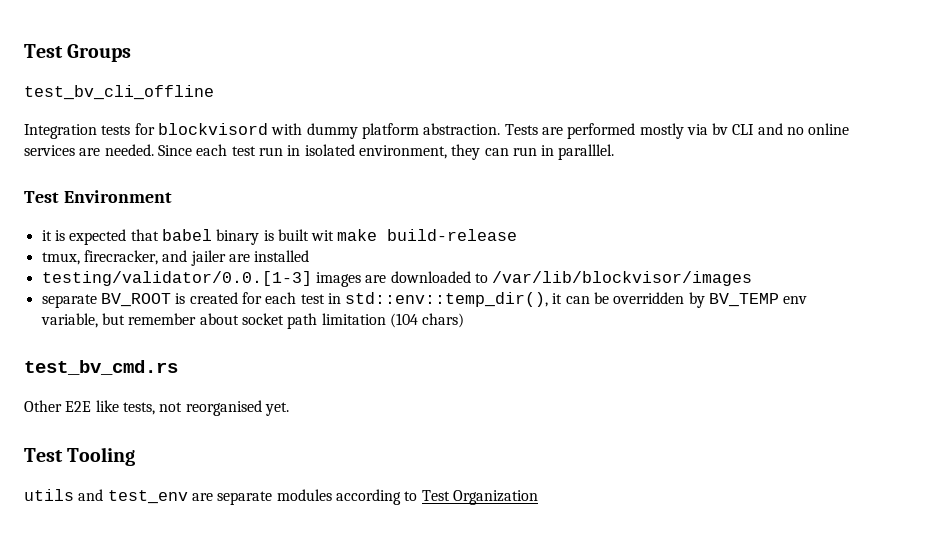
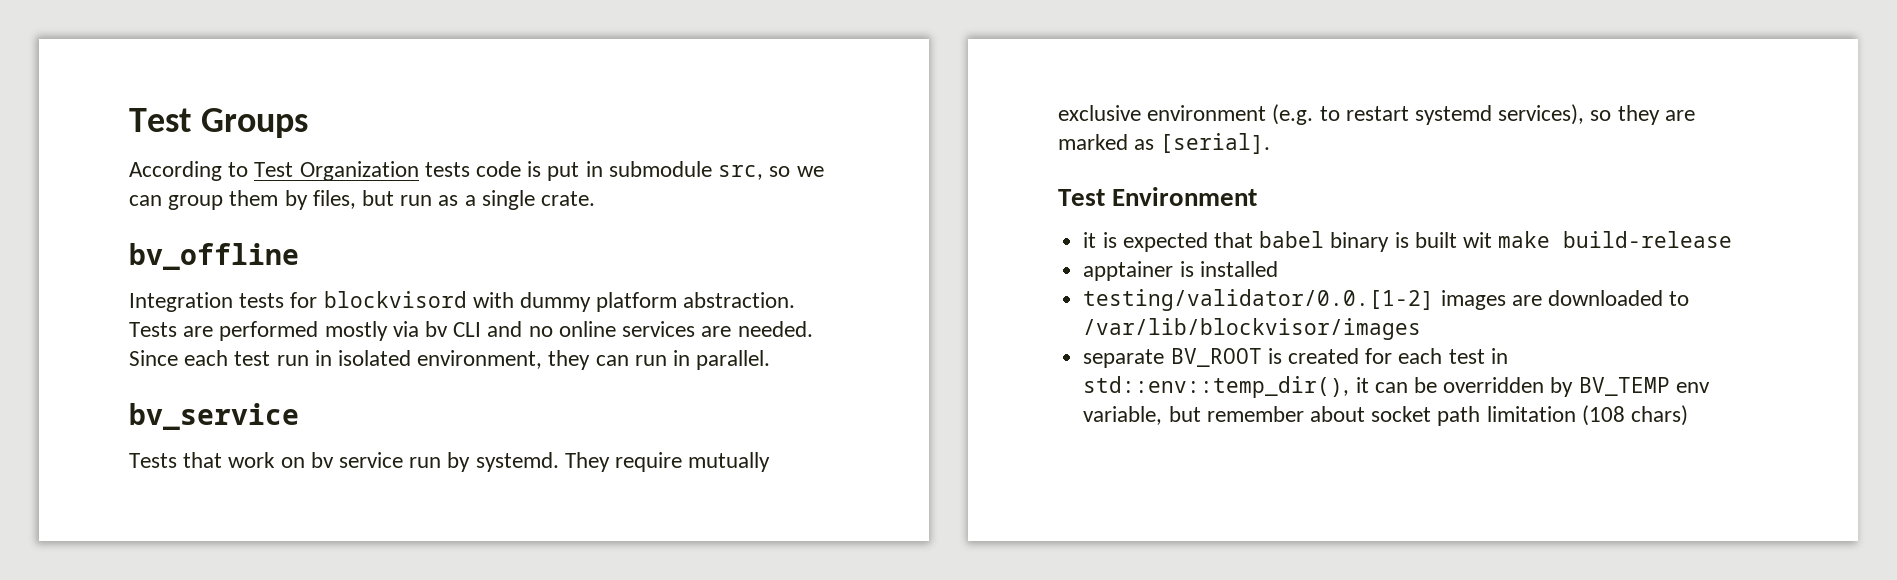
[24,85,214,100] test_bv_cli_offline -> [129,161,824,181] [129,190,596,210] [129,243,299,270] According to Test Organization tests code is put in submodule src, so we can group them by files, but run as a single crate. // bv_offline
[558,144,615,160] paralllel. -> [696,350,771,370] [129,403,299,430] [129,452,771,472] [1058,104,1695,125] [1058,133,1271,154] parallel. // bv_service // Tests that work on bv service run by systemd. They require mutually exclusive environment (e.g. to restart systemd services), so they are marked as [serial].
[41,250,250,266] tmux, firecracker, and jailer are -> [1083,261,1194,281] apptainer is
[41,271,312,286] testing/validator/0.0.[1-3] -> [1083,289,1435,311] testing/validator/0.0.[1-2]
[389,313,418,328] (104 -> [1581,405,1625,426] (108
[24,360,178,375] [24,400,289,416] [24,447,136,466] [24,489,538,505] // test_bv_cmd.rs // Other E2E like tests, not reorganised yet. // Test Tooling // utils and test_env are separate modules according to Test Organization -> (1688, 415) none

